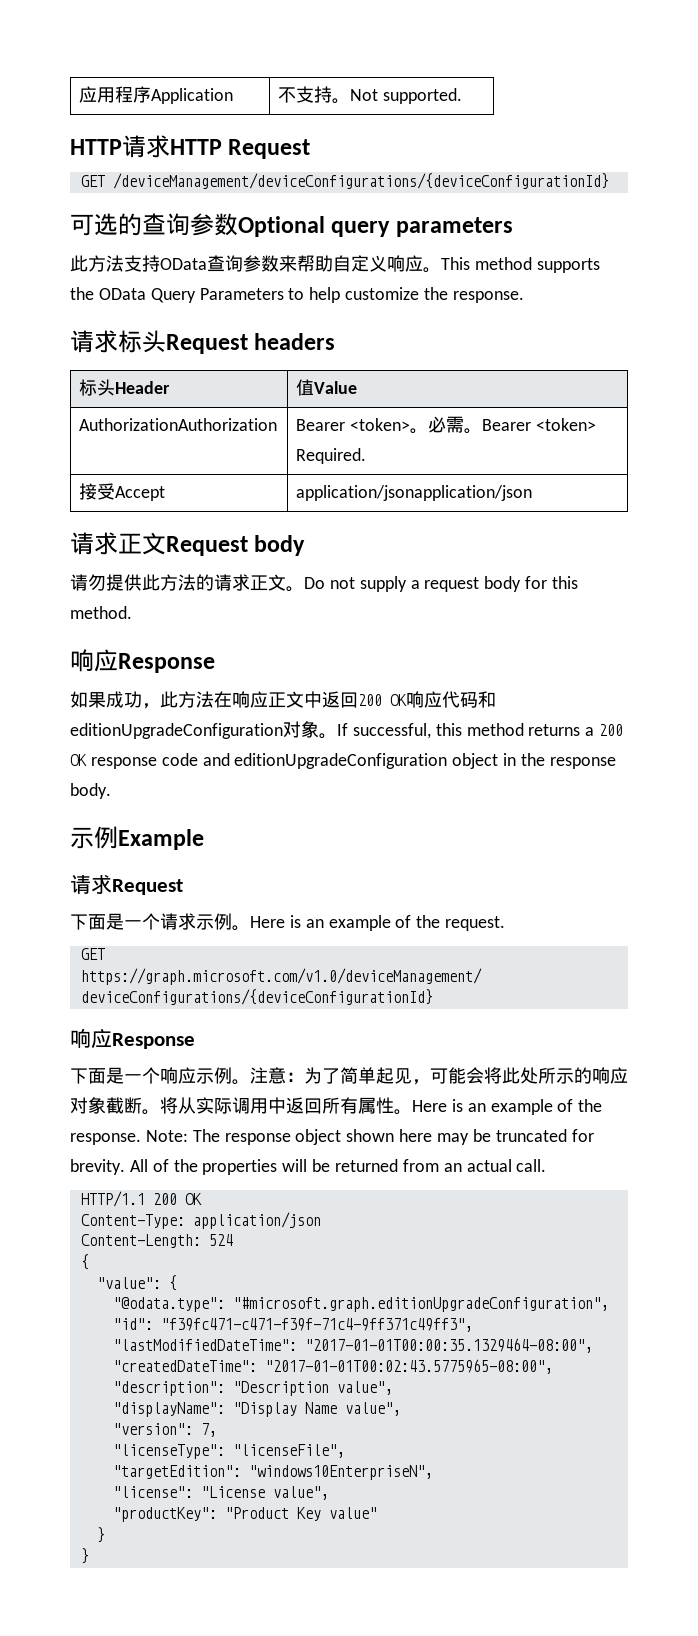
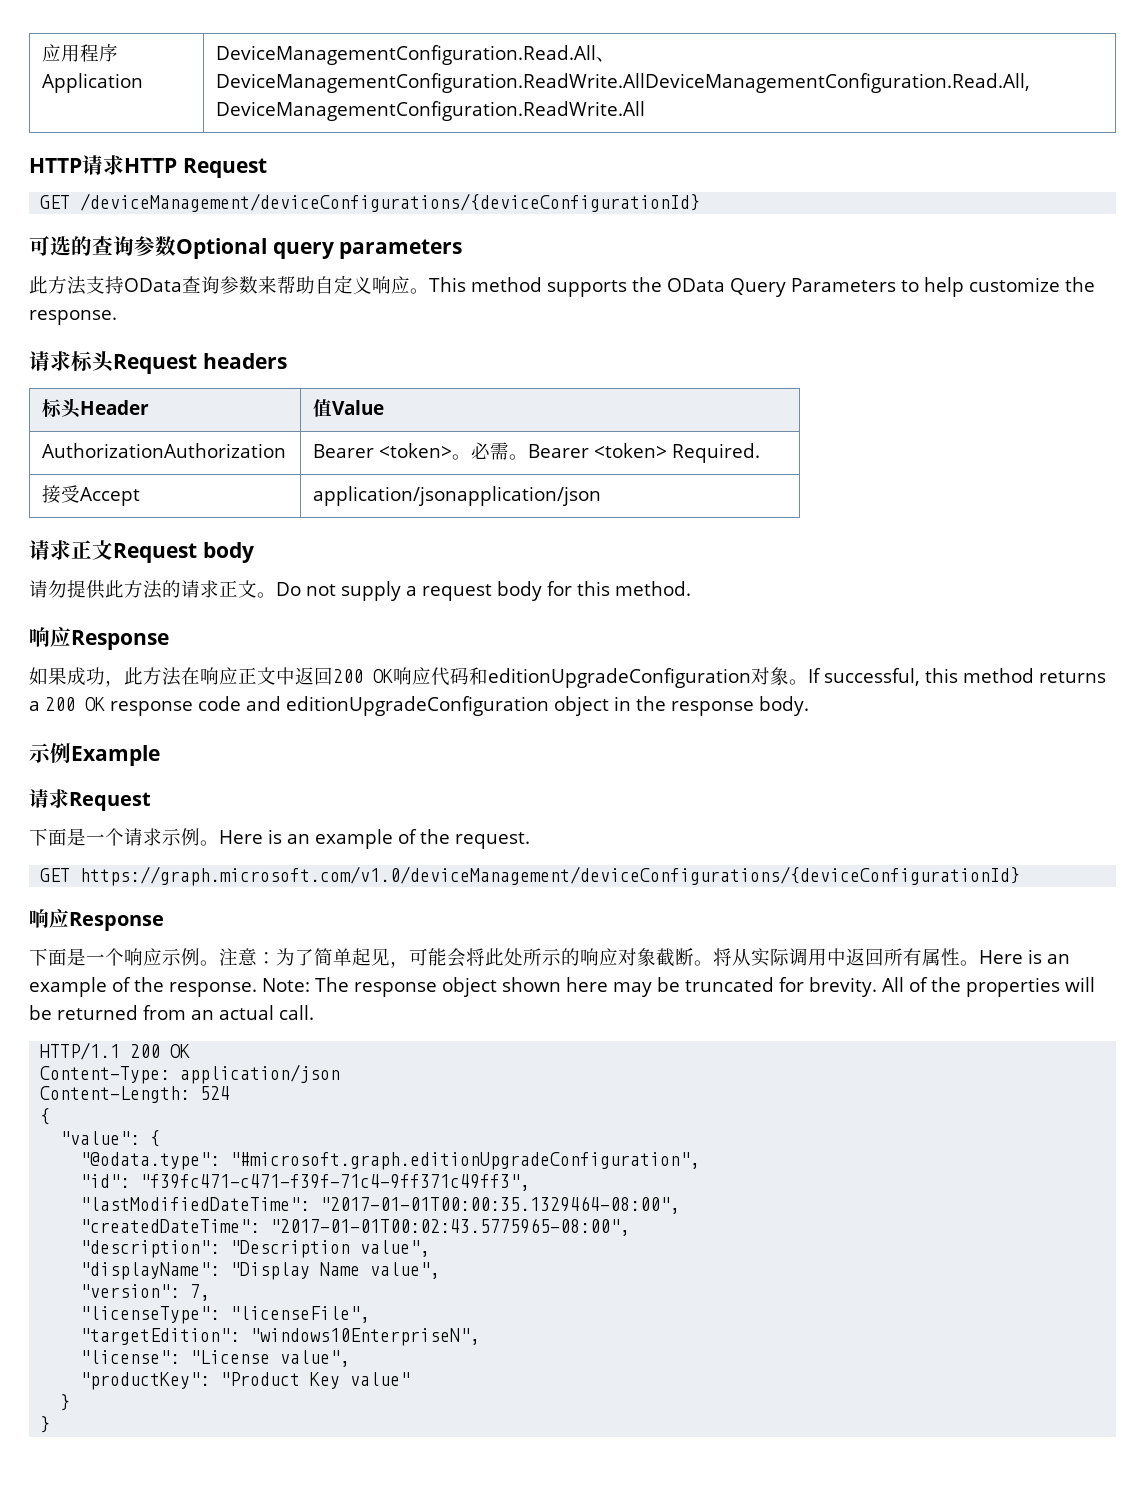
[278,86,463,104] 不支持。Not supported. -> [216,45,616,65] [216,73,1031,93] [216,101,646,121] DeviceManagementConfiguration.Read.All、DeviceManagementConfiguration.ReadWrite.AllDeviceManagementConfiguration.Read.All, DeviceManagementConfiguration.ReadWrite.All

